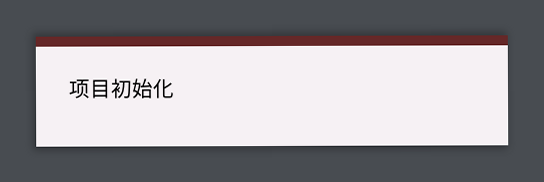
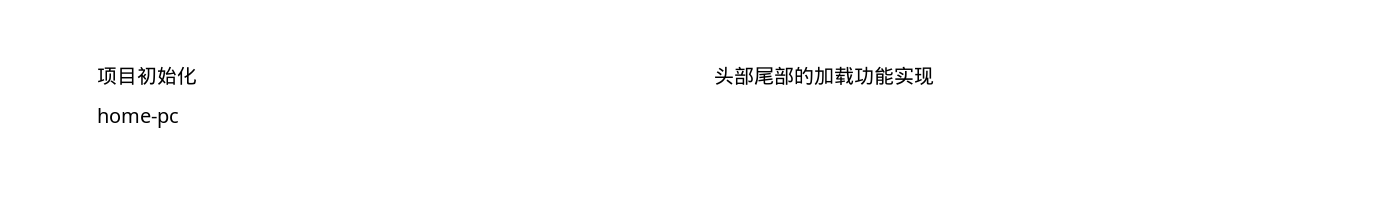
(175, 88) none -> [97,108,179,128] [714,66,934,86] // home-pc // 头部尾部的加载功能实现

